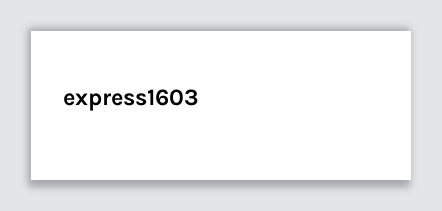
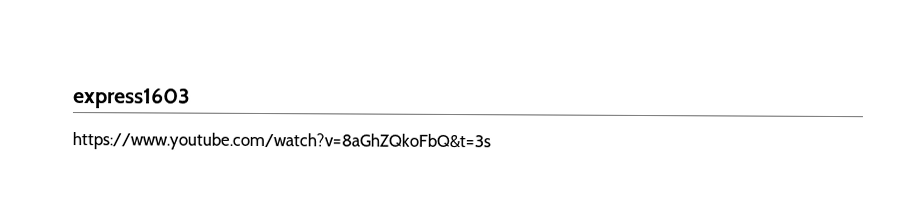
(199, 100) none -> [72,132,491,152] // https://www.youtube.com/watch?v=8aGhZQkoFbQ&t=3s

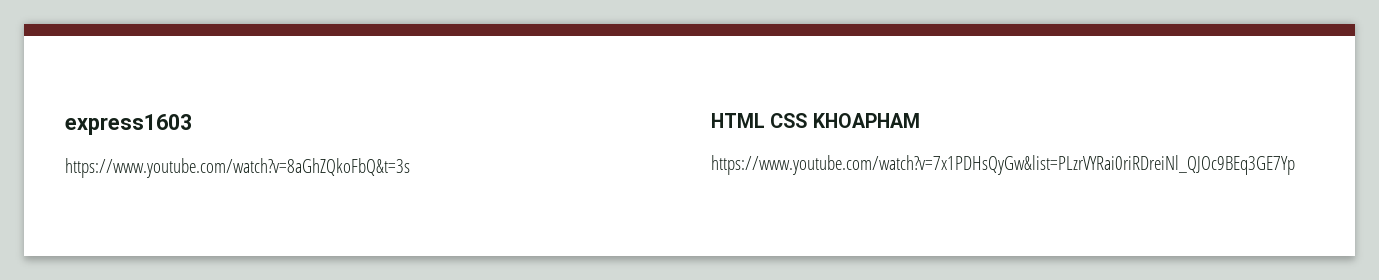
(491, 142) none -> [711,113,920,128] [711,155,1295,175] // HTML CSS KHOAPHAM // https://www.youtube.com/watch?v=7x1PDHsQyGw&list=PLzrVYRai0riRDreiNl_QJOc9BEq3GE7Yp

